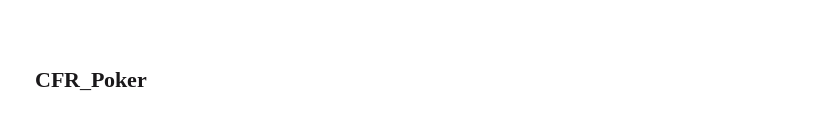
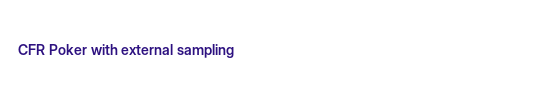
[35,72,147,91] CFR_Poker -> [18,44,235,58] CFR Poker with external sampling

